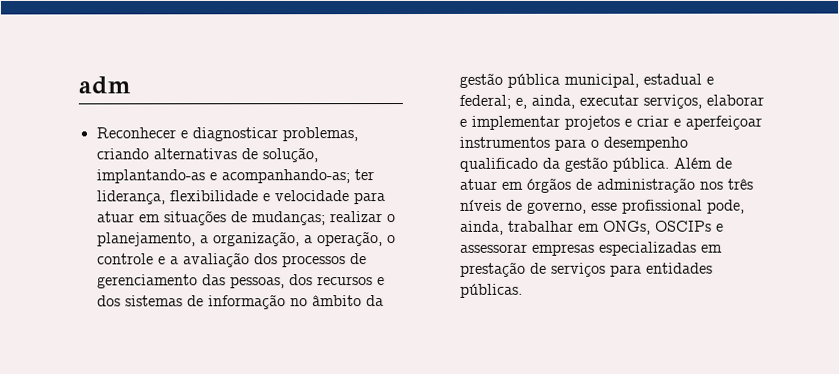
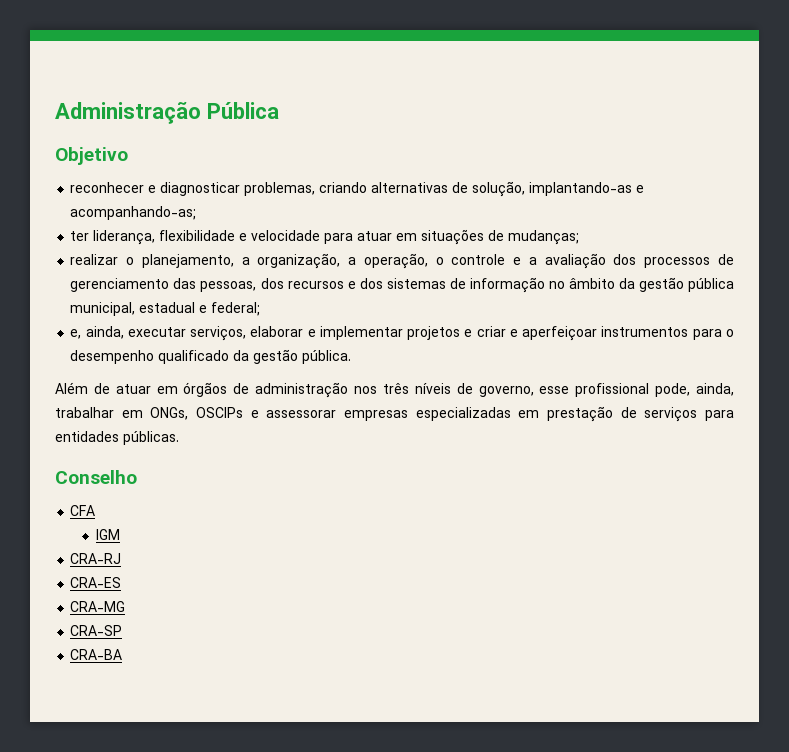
[78,76,131,95] [95,127,176,139] adm // Reconhecer -> [55,101,279,124] [55,147,128,165] [70,182,145,193] Administração Pública // Objetivo // reconhecer
(350, 176) none -> (197, 213) //
(326, 218) none -> (580, 237) //
(511, 101) none -> (261, 309) //
(669, 164) none -> (352, 357) //
(523, 290) none -> [55,470,137,484] [70,505,96,516] [95,529,120,540] [70,553,122,564] [70,577,122,588] [70,601,126,612] [70,625,123,636] [70,649,123,660] // Conselho // CFA // IGM // CRA-RJ // CRA-ES // CRA-MG // CRA-SP // CRA-BA

